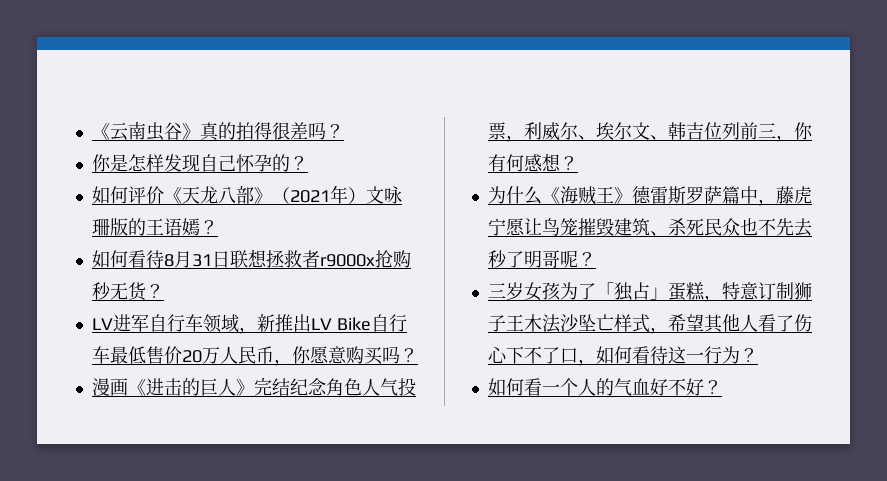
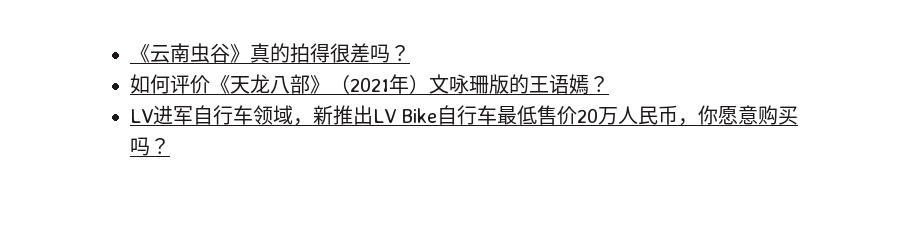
[91,154,308,172] // 你是怎样发现自己怀孕的？ -> (410, 53) none
[91,249,411,268] [91,282,164,301] // 如何看待8月31日联想拯救者r9000x抢购秒无货？ -> (609, 84) none
[91,377,416,396] [487,122,813,142] [487,153,578,172] [487,186,812,206] [487,218,812,237] [487,250,596,268] [487,282,812,302] [487,314,812,334] [487,346,758,366] [487,378,722,396] // 漫画《进击的巨人》完结纪念角色人气投票，利威尔、埃尔文、韩吉位列前三，你有何感想？ // 为什么《海贼王》德雷斯罗萨篇中，藤虎宁愿让鸟笼摧毁建筑、杀死民众也不先去秒了明哥呢？ // 三岁女孩为了「独占」蛋糕，特意订制狮子王木法沙坠亡样式，希望其他人看了伤心下不了口，如何看待这一行为？ // 如何看一个人的气血好不好？ -> (170, 146) none

